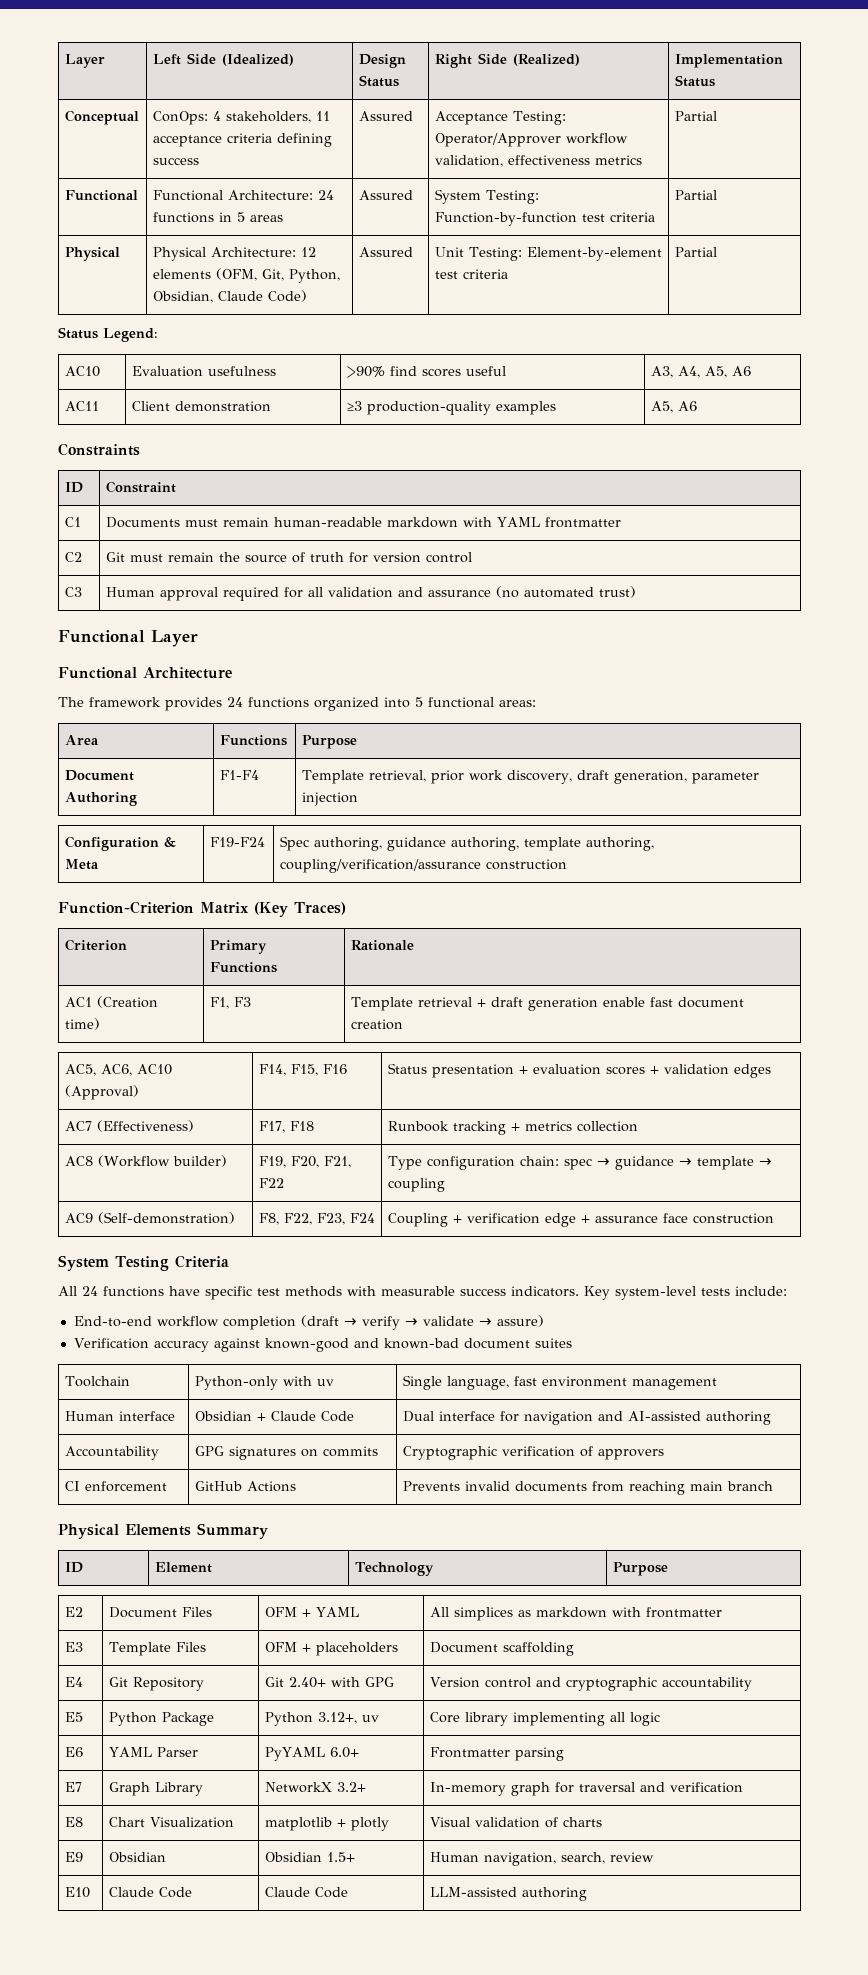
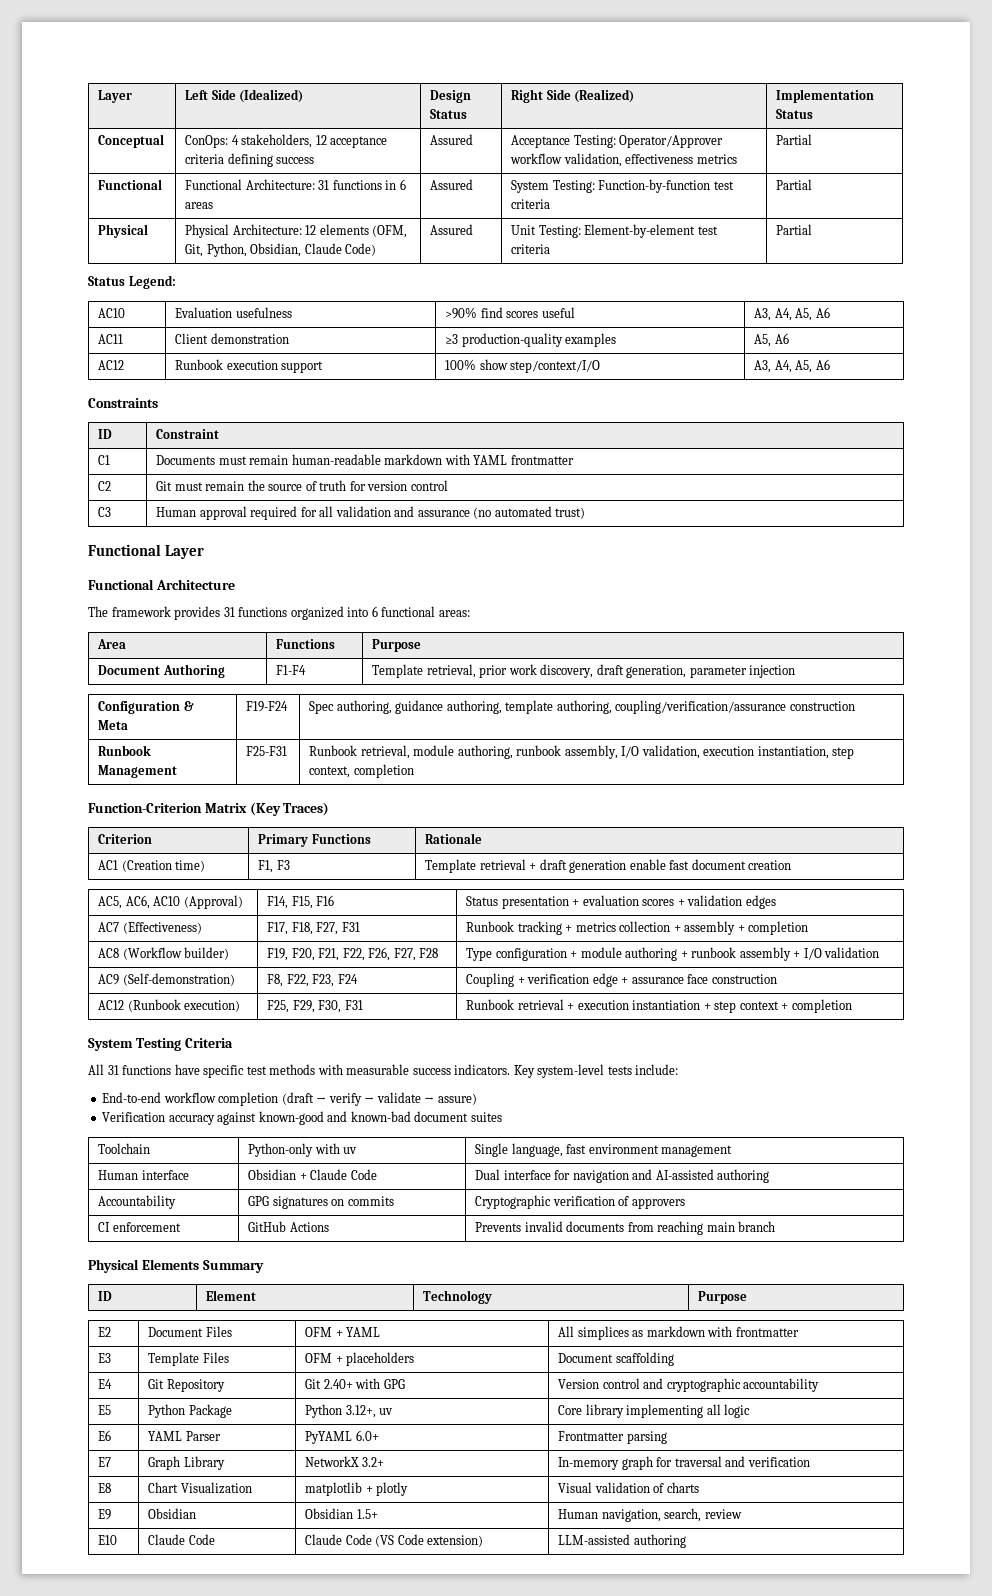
[315,111,330,121] 11 -> [315,135,327,145] 12
[317,190,334,200] 24 -> [318,180,330,190] 31
[236,212,245,222] 5 -> [399,179,406,190] 6
(697, 406) none -> [98,360,125,370] [175,359,324,373] [445,359,601,373] [754,359,830,373] // AC12 | Runbook execution support | 100% show step/context/I/O | A3, A4, A5, A6
[227,697,243,707] 24 -> [223,607,235,617] 31
[415,697,423,707] 5 -> [371,606,378,617] 6
(567, 864) none -> [98,745,152,756] [98,765,178,778] [246,746,288,756] [309,745,855,759] [309,764,414,778] // Runbook Management | F25-F31 | Runbook retrieval, module authoring, runbook assembly, I/O validation, execution instantiation, step context, completion
[289,1121,314,1131] F18 -> [291,922,360,935] F18, F27, F31
(638, 1126) none -> [673,921,809,935] + assembly + completion
[258,1178,284,1188] [387,1156,772,1170] [387,1178,445,1192] F22 | Type configuration chain: spec → guidance → template → coupling -> [342,947,439,961] [466,947,880,961] F22, F26, F27, F28 | Type configuration + module authoring + runbook assembly + I/O validation
(774, 1218) none -> [98,999,241,1012] [267,1000,363,1013] [466,999,852,1013] // AC12 (Runbook execution) | F25, F29, F30, F31 | Runbook retrieval + execution instantiation + step context + completion
[82,1286,98,1296] 24 -> [107,1065,119,1075] 31
(348, 1892) none -> [375,1534,484,1547] (VS Code extension)

